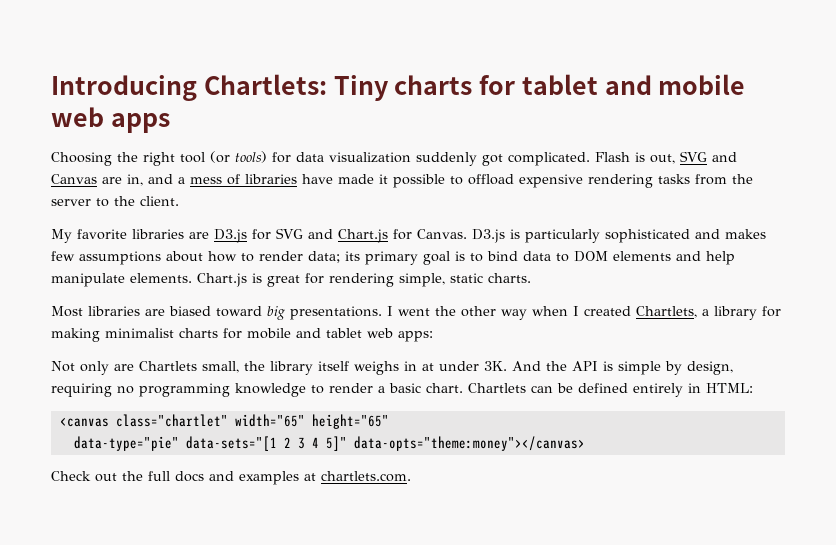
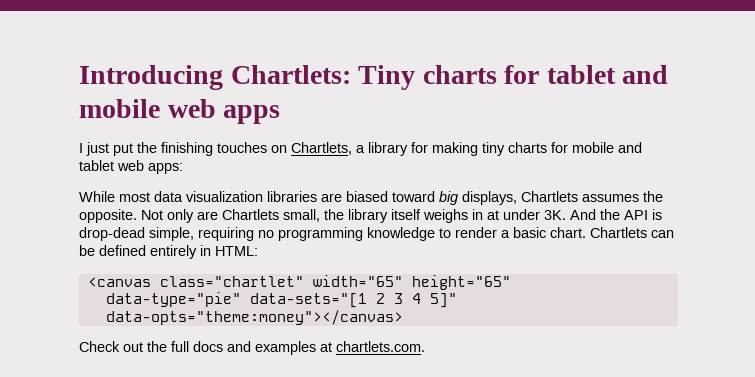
[51,151,737,166] [51,174,753,188] [51,196,179,207] [51,228,766,243] [51,251,735,265] [51,273,531,287] [51,306,631,320] Choosing the right tool (or tools) for data visualization suddenly got complicated. Flash is out, SVG and Canvas are in, and a mess of libraries have made it possible to offload expensive rendering tasks from the server to the client. // My favorite libraries are D3.js for SVG and Chart.js for Canvas. D3.js is particularly sophisticated and makes few assumptions about how to render data; its primary goal is to bind data to DOM elements and help manipulate elements. Chart.js is great for rendering simple, static charts. // Most libraries are biased toward big presentations. I went the other way when I created -> [79,142,287,156] I just put the finishing touches on
[105,328,174,338] minimalist -> [482,142,505,156] tiny
(433, 336) none -> [79,191,663,205] [79,209,137,223] While most data visualization libraries are biased toward big displays, Chartlets assumes the opposite.
[618,361,733,375] simple by design, -> [79,227,194,241] drop-dead simple,

